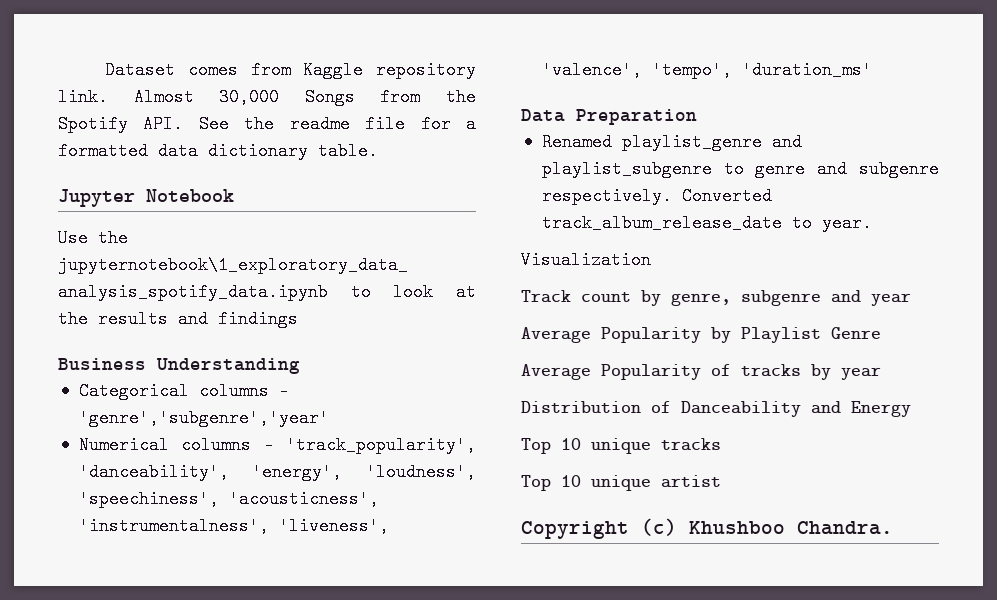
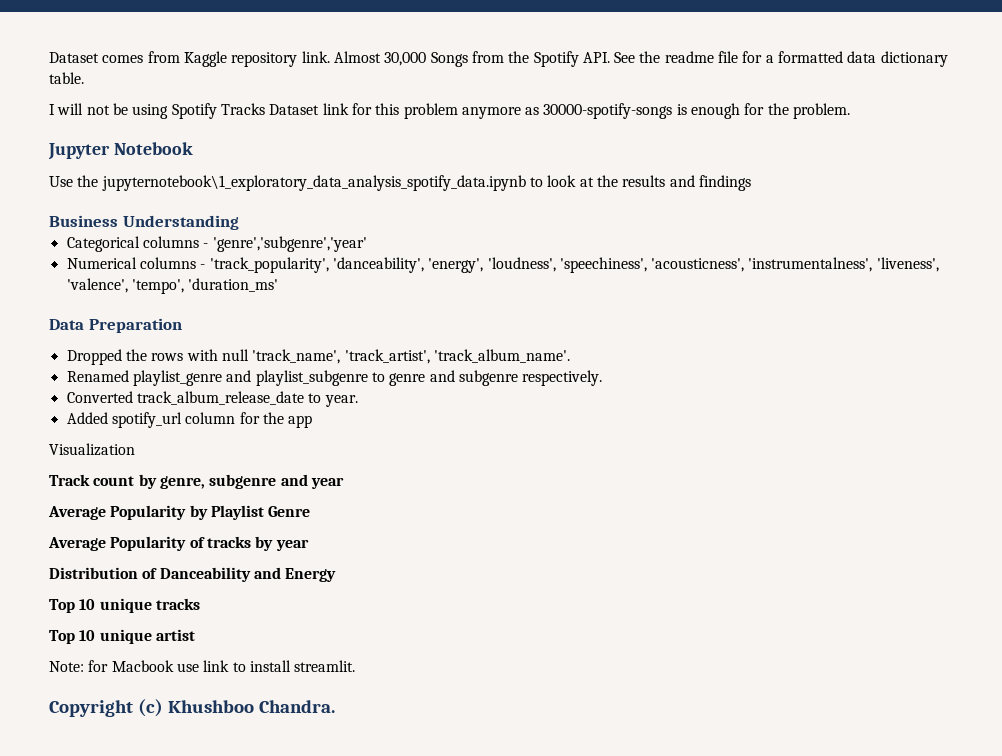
(378, 151) none -> [49,103,851,119] // I will not be using Spotify Tracks Dataset link for this problem anymore as 30000-spotify-songs is enough for the problem.
(697, 117) none -> [66,349,570,365] // Dropped the rows with null 'track_name', 'track_artist', 'track_album_name'.
(672, 196) none -> (603, 378) //
(872, 223) none -> [66,412,313,428] // Added spotify_url column for the app
(721, 481) none -> [49,660,356,672] // Note: for Macbook use link to install streamlit.

